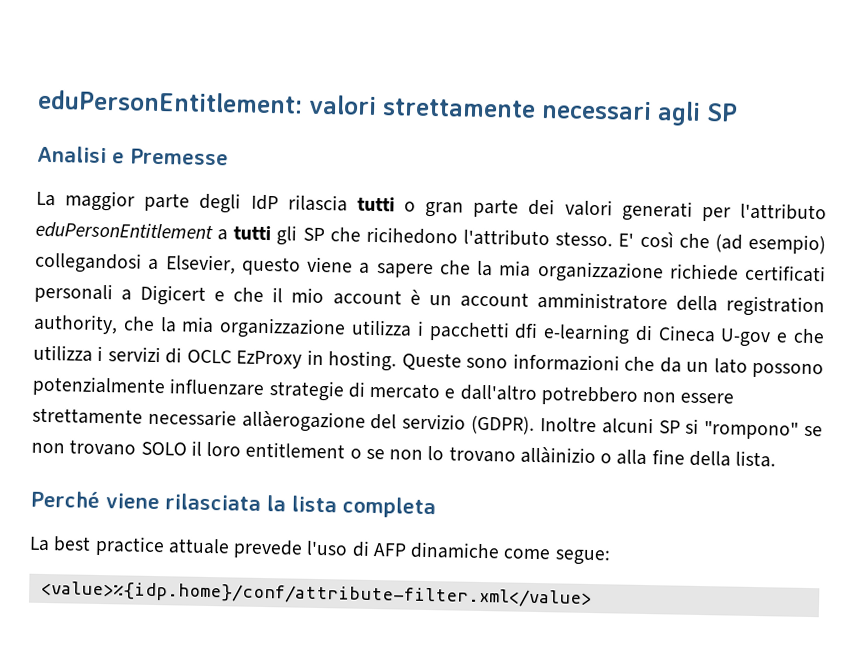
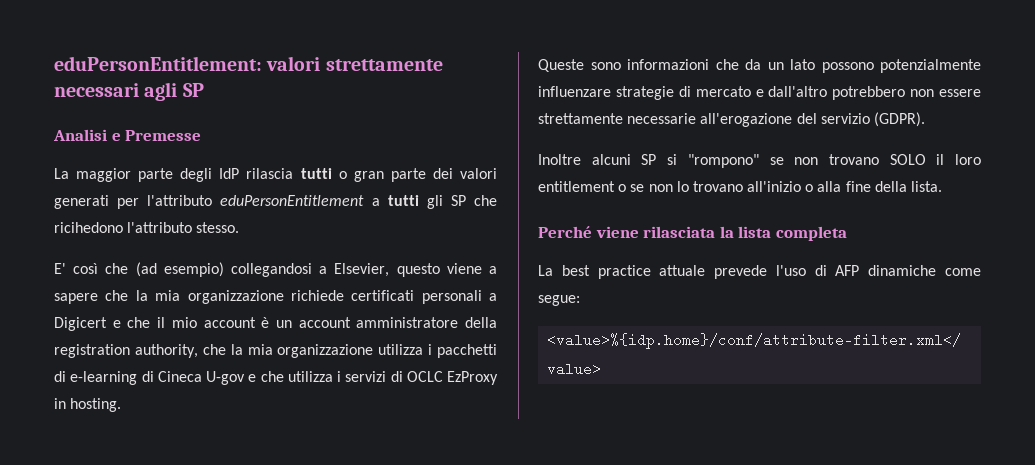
(614, 239) none -> (240, 227) //
[514,322,539,339] dfi -> [54,371,66,382] di
(398, 361) none -> (122, 405) //
[241,410,366,433] allàerogazione -> [700,113,793,127] all'erogazione
(536, 425) none -> (925, 119) //
[519,446,596,465] allàinizio -> [747,181,802,192] all'inizio

